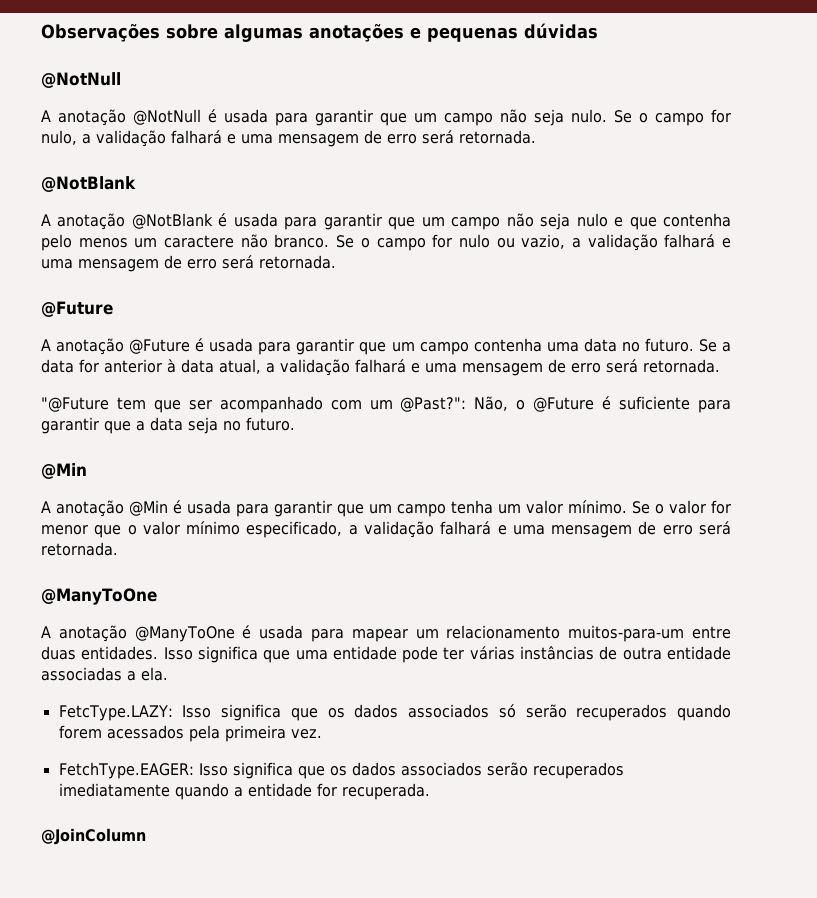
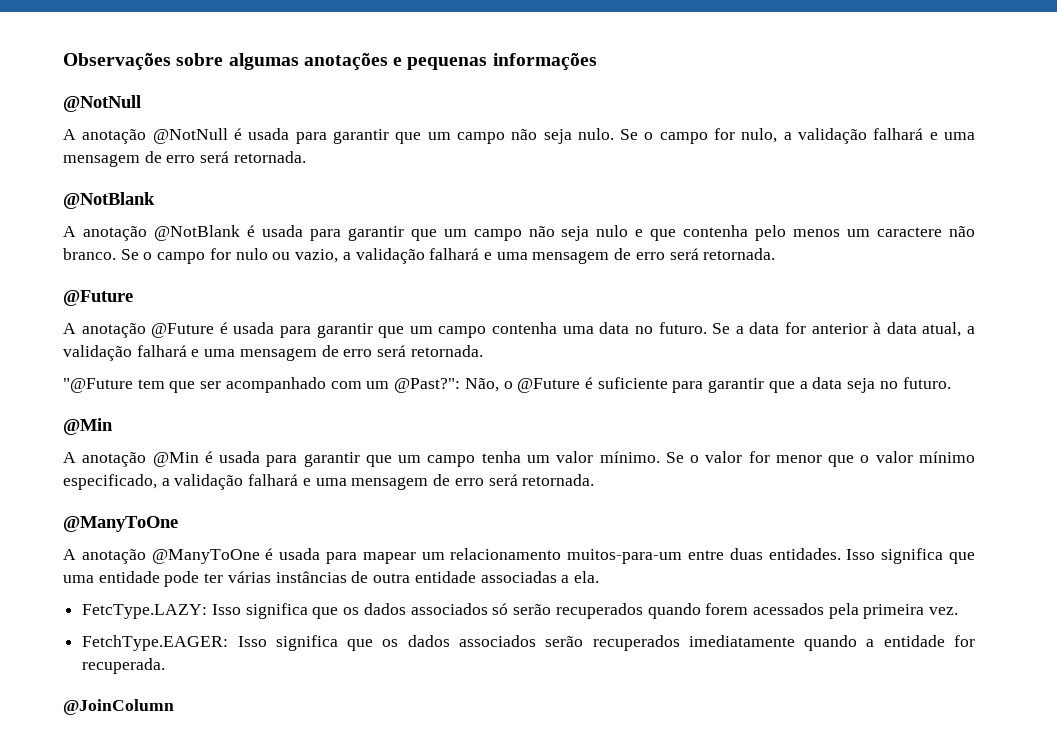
[524,23,598,39] dúvidas -> [492,53,597,70] informações

